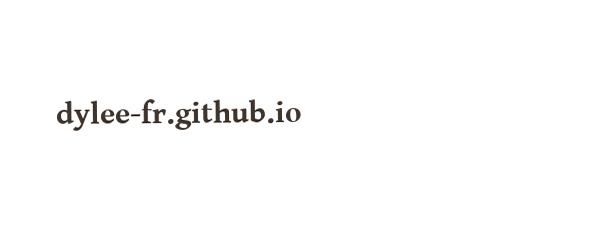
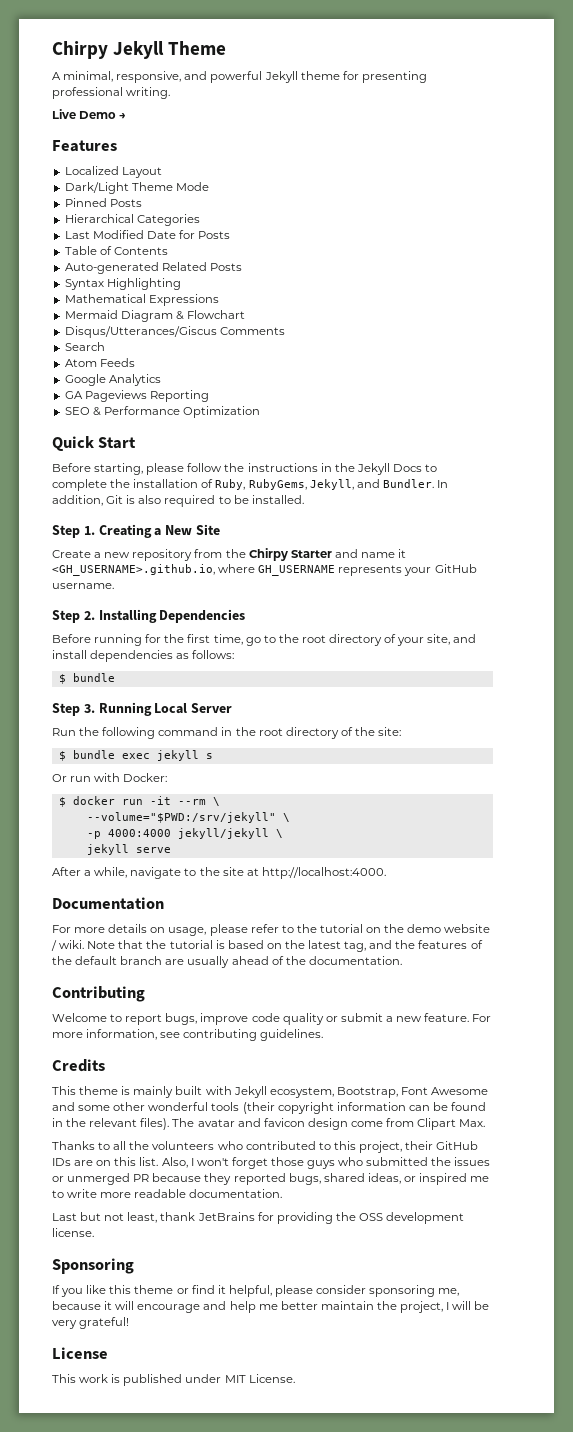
[55,97,303,131] dylee-fr.github.io -> [52,41,227,59] [52,71,427,83] [52,87,171,99] [52,109,127,119] [52,140,117,152] [64,166,162,178] [64,182,209,194] [64,198,142,207] [64,214,200,226] [64,230,231,239] [64,246,168,255] [64,262,242,274] [64,278,181,290] [64,294,219,306] [64,310,245,322] [64,326,285,338] [64,342,105,351] [64,358,135,367] [64,374,161,386] [64,390,209,402] [64,406,260,418] [52,436,137,451] [52,463,438,475] [52,479,448,491] [52,495,304,507] [52,524,220,538] [52,548,407,561] [52,564,477,576] [52,583,114,589] [52,609,246,623] [52,634,477,646] [52,650,235,662] [58,673,115,684] [52,702,233,716] [52,727,402,739] [58,750,213,761] [52,773,168,782] [58,796,220,807] [86,812,290,823] [86,828,283,839] [86,844,171,855] [52,867,386,879] [52,897,164,910] [52,924,491,936] [51,940,483,952] [52,956,402,968] [52,986,145,1002] [52,1013,492,1025] [52,1029,324,1041] [52,1059,105,1072] [52,1086,489,1098] [52,1102,487,1114] [52,1118,486,1130] [52,1141,479,1153] [52,1157,491,1169] [52,1173,490,1185] [52,1189,283,1198] [52,1212,465,1224] [52,1228,94,1237] [52,1258,134,1274] [52,1285,460,1297] [52,1301,490,1313] [52,1317,130,1329] [52,1347,108,1359] [52,1374,295,1386] Chirpy Jekyll Theme // A minimal, responsive, and powerful Jekyll theme for presenting professional writing. // Live Demo → // Features // Localized Layout // Dark/Light Theme Mode // Pinned Posts // Hierarchical Categories // Last Modified Date for Posts // Table of Contents // Auto-generated Related Posts // Syntax Highlighting // Mathematical Expressions // Mermaid Diagram & Flowchart // Disqus/Utterances/Giscus Comments // Search // Atom Feeds // Google Analytics // GA Pageviews Reporting // SEO & Performance Optimization // Quick Start // Before starting, please follow the instructions in the Jekyll Docs to complete the installation of Ruby, RubyGems, Jekyll, and Bundler. In addition, Git is also required to be installed. // Step 1. Creating a New Site // Create a new repository from the Chirpy Starter and name it <GH_USERNAME>.github.io, where GH_USERNAME represents your GitHub username. // Step 2. Installing Dependencies // Before running for the first time, go to the root directory of your site, and install dependencies as follows: // $ bundle // Step 3. Running Local Server // Run the following command in the root directory of the site: // $ bundle exec jekyll s // Or run with Docker: // $ docker run -it --rm \ // --volume="$PWD:/srv/jekyll" \ // -p 4000:4000 jekyll/jekyll \ // jekyll serve // After a while, navigate to the site at http://localhost:4000. // Documentation // For more details on usage, please refer to the tutorial on the demo website / wiki. Note that the tutorial is based on the latest tag, and the features of the default branch are usually ahead of the documentation. // Contributing // Welcome to report bugs, improve code quality or submit a new feature. For more information, see contributing guidelines. // Credits // This theme is mainly built with Jekyll ecosystem, Bootstrap, Font Awesome and some other wonderful tools (their copyright information can be found in the relevant files). The avatar and favicon design come from Clipart Max. // Thanks to all the volunteers who contributed to this project, their GitHub IDs are on this list. Also, I won't forget those guys who submitted the issues or unmerged PR because they reported bugs, shared ideas, or inspired me to write more readable documentation. // Last but not least, thank JetBrains for providing the OSS development license. // Sponsoring // If you like this theme or find it helpful, please consider sponsoring me, because it will encourage and help me better maintain the project, I will be very grateful! // License // This work is published under MIT License.

